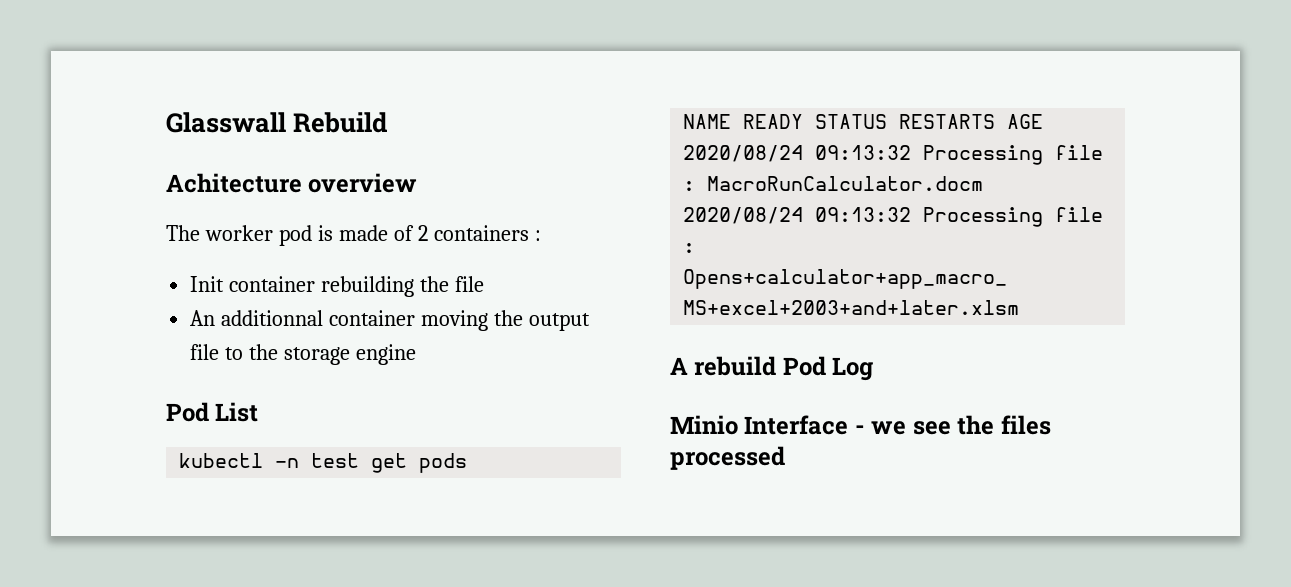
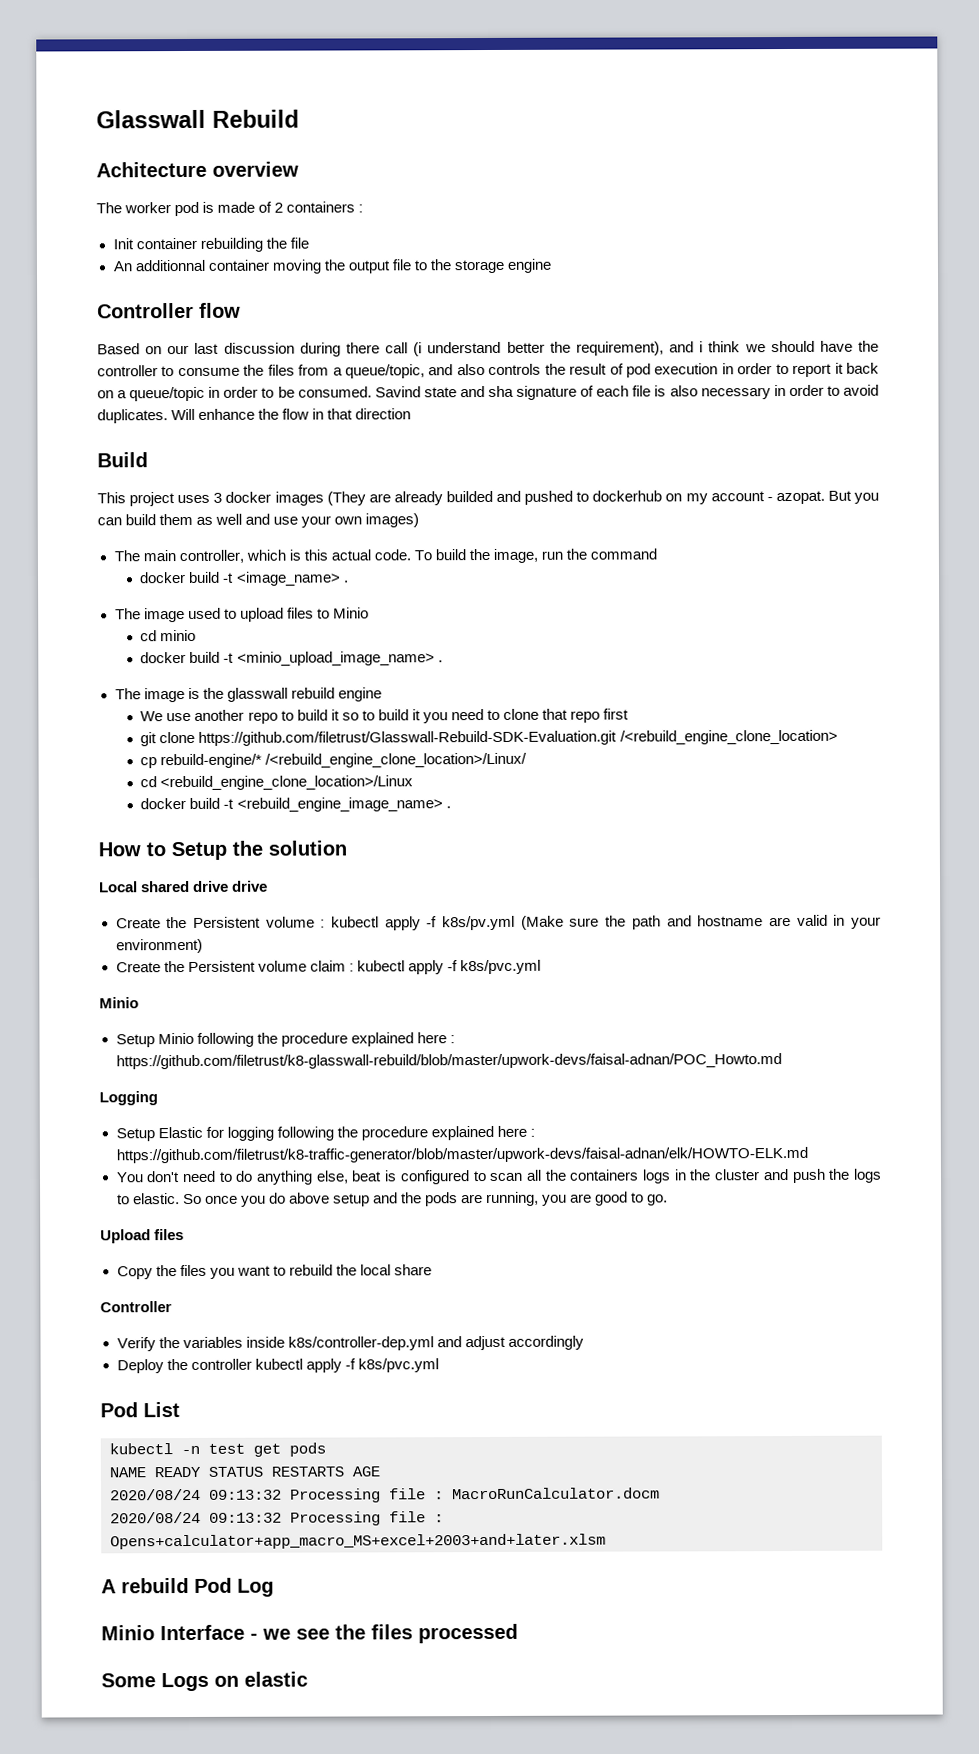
(416, 354) none -> [97,302,241,319] [97,340,879,357] [97,362,880,379] [97,384,879,402] [97,408,412,424] [97,452,148,468] [97,490,880,507] [97,513,420,528] [113,548,658,564] [139,571,349,586] [114,607,369,623] [140,629,197,642] [140,651,443,666] [114,687,382,703] [140,708,630,724] [140,729,838,747] [140,752,528,769] [140,775,414,791] [140,797,451,812] [98,840,347,861] [99,880,269,893] [115,914,882,931] [115,938,203,954] [115,959,541,975] [99,997,139,1009] [115,1032,455,1048] [115,1053,782,1070] [99,1091,158,1106] [115,1125,535,1142] [115,1146,808,1164] [115,1168,883,1185] [116,1191,669,1207] [100,1229,185,1244] [116,1264,432,1280] [100,1301,172,1313] [116,1335,584,1352] [116,1358,439,1374] // Controller flow // Based on our last discussion during there call (i understand better the requirement), and i think we should have the controller to consume the files from a queue/topic, and also controls the result of pod execution in order to report it back on a queue/topic in order to be consumed. Savind state and sha signature of each file is also necessary in order to avoid duplicates. Will enhance the flow in that direction // Build // This project uses 3 docker images (They are already builded and pushed to dockerhub on my account - azopat. But you can build them as well and use your own images) // The main controller, which is this actual code. To build the image, run the command // docker build -t <image_name> . // The image used to upload files to Minio // cd minio // docker build -t <minio_upload_image_name> . // The image is the glasswall rebuild engine // We use another repo to build it so to build it you need to clone that repo first // git clone https://github.com/filetrust/Glasswall-Rebuild-SDK-Evaluation.git /<rebuild_engine_clone_location> // cp rebuild-engine/* /<rebuild_engine_clone_location>/Linux/ // cd <rebuild_engine_clone_location>/Linux // docker build -t <rebuild_engine_image_name> . // How to Setup the solution // Local shared drive drive // Create the Persistent volume : kubectl apply -f k8s/pv.yml (Make sure the path and hostname are valid in your environment) // Create the Persistent volume claim : kubectl apply -f k8s/pvc.yml // Minio // Setup Minio following the procedure explained here : https://github.com/filetrust/k8-glasswall-rebuild/blob/master/upwork-devs/faisal-adnan/POC_Howto.md // Logging // Setup Elastic for logging following the procedure explained here : https://github.com/filetrust/k8-traffic-generator/blob/master/upwork-devs/faisal-adnan/elk/HOWTO-ELK.md // You don't need to do anything else, beat is configured to scan all the containers logs in the cluster and push the logs to elastic. So once you do above setup and the pods are running, you are good to go. // Upload files // Copy the files you want to rebuild the local share // Controller // Verify the variables inside k8s/controller-dep.yml and adjust accordingly // Deploy the controller kubectl apply -f k8s/pvc.yml
(785, 458) none -> [101,1671,308,1692] // Some Logs on elastic

